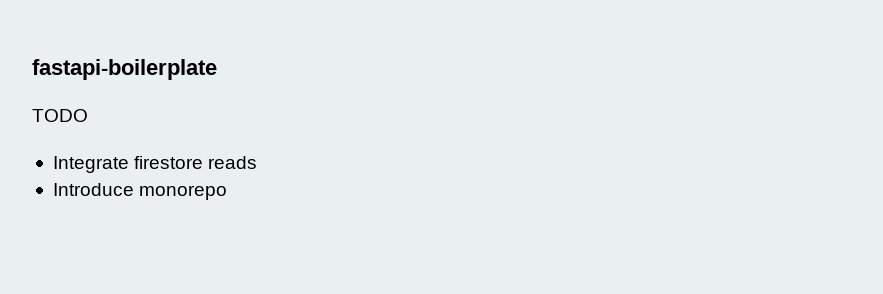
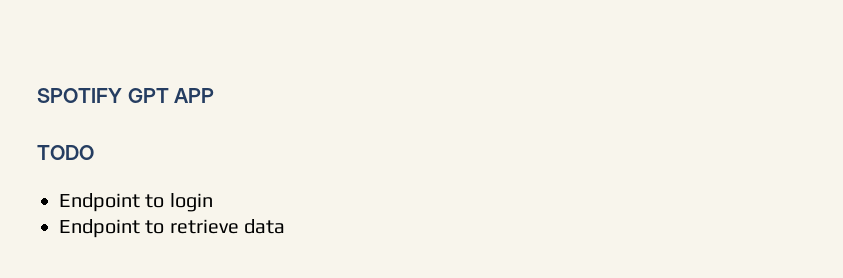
[32,59,217,80] [32,109,88,122] [52,156,258,173] [52,183,228,200] fastapi-boilerplate // TODO // Integrate firestore reads // Introduce monorepo -> [37,88,215,103] [37,145,94,160] [59,193,213,212] [59,219,286,238] SPOTIFY GPT APP // TODO // Endpoint to login // Endpoint to retrieve data

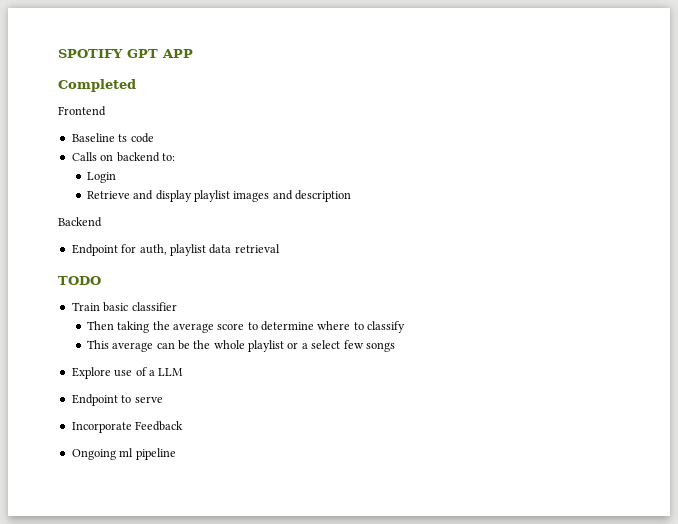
[37,145,94,160] [59,193,213,212] [59,219,286,238] TODO // Endpoint to login // Endpoint to retrieve data -> [58,79,136,92] [58,106,106,116] [71,133,154,143] [71,152,175,162] [86,172,116,183] [86,190,352,202] [58,217,102,227] [71,244,280,256] [58,276,101,285] [71,302,177,312] [86,321,406,333] [86,340,395,352] [71,367,184,379] [71,394,163,406] [71,421,184,433] [71,448,176,460] Completed // Frontend // Baseline ts code // Calls on backend to: // Login // Retrieve and display playlist images and description // Backend // Endpoint for auth, playlist data retrieval // TODO // Train basic classifier // Then taking the average score to determine where to classify // This average can be the whole playlist or a select few songs // Explore use of a LLM // Endpoint to serve // Incorporate Feedback // Ongoing ml pipeline

